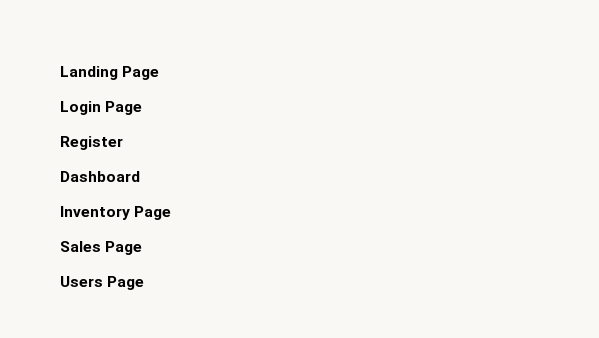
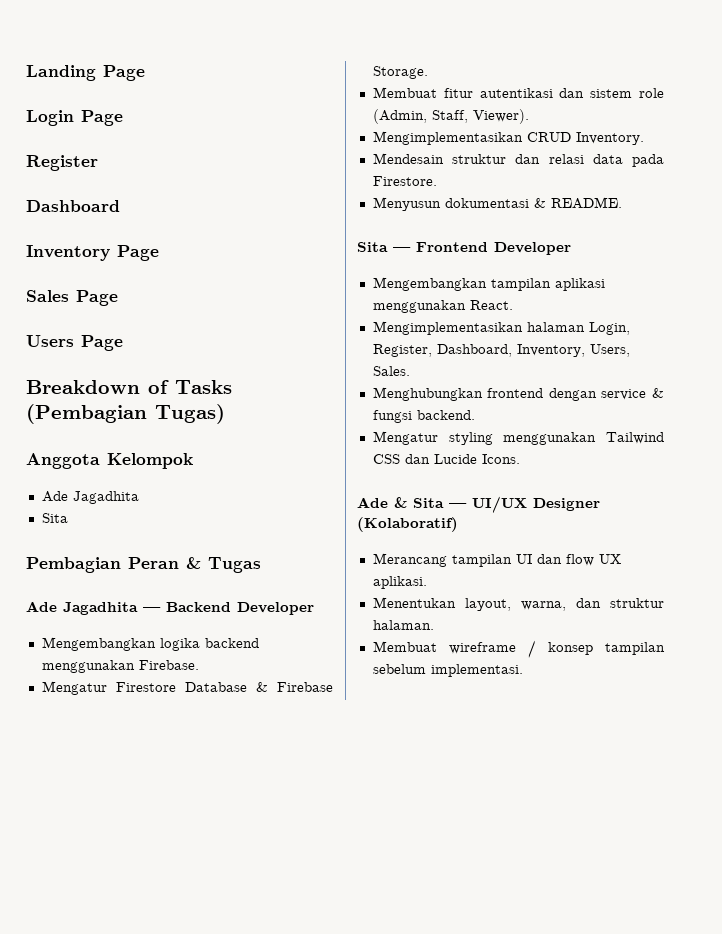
(145, 283) none -> [26,380,232,394] [26,404,225,424] [26,453,193,469] [41,491,139,504] [41,513,68,523] [26,557,261,573] [26,601,314,615] [41,637,259,651] [41,660,199,673] [41,681,333,695] [372,66,428,79] [372,87,664,98] [372,109,529,124] [372,131,644,145] [372,153,664,167] [372,176,437,186] [372,197,622,211] [357,242,571,255] [372,277,605,291] [372,300,513,313] [372,321,630,335] [372,344,630,357] [372,366,410,376] [372,387,664,401] [372,410,475,423] [372,431,664,445] [372,454,520,464] [357,496,600,513] [357,517,458,532] [372,553,621,567] [372,576,427,589] [372,597,664,611] [372,620,434,630] [372,640,665,658] [372,664,523,677] // Breakdown of Tasks (Pembagian Tugas) // Anggota Kelompok // Ade Jagadhita // Sita // Pembagian Peran & Tugas // Ade Jagadhita — Backend Developer // Mengembangkan logika backend menggunakan Firebase. // Mengatur Firestore Database & Firebase Storage. // Membuat fitur autentikasi dan sistem role (Admin, Staff, Viewer). // Mengimplementasikan CRUD Inventory. // Mendesain struktur dan relasi data pada Firestore. // Menyusun dokumentasi & README. // Sita — Frontend Developer // Mengembangkan tampilan aplikasi menggunakan React. // Mengimplementasikan halaman Login, Register, Dashboard, Inventory, Users, Sales. // Menghubungkan frontend dengan service & fungsi backend. // Mengatur styling menggunakan Tailwind CSS dan Lucide Icons. // Ade & Sita — UI/UX Designer (Kolaboratif) // Merancang tampilan UI dan flow UX aplikasi. // Menentukan layout, warna, dan struktur halaman. // Membuat wireframe / konsep tampilan sebelum implementasi.

